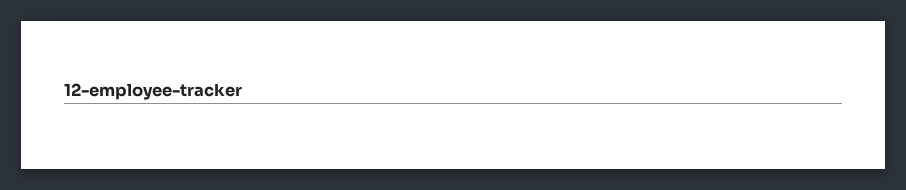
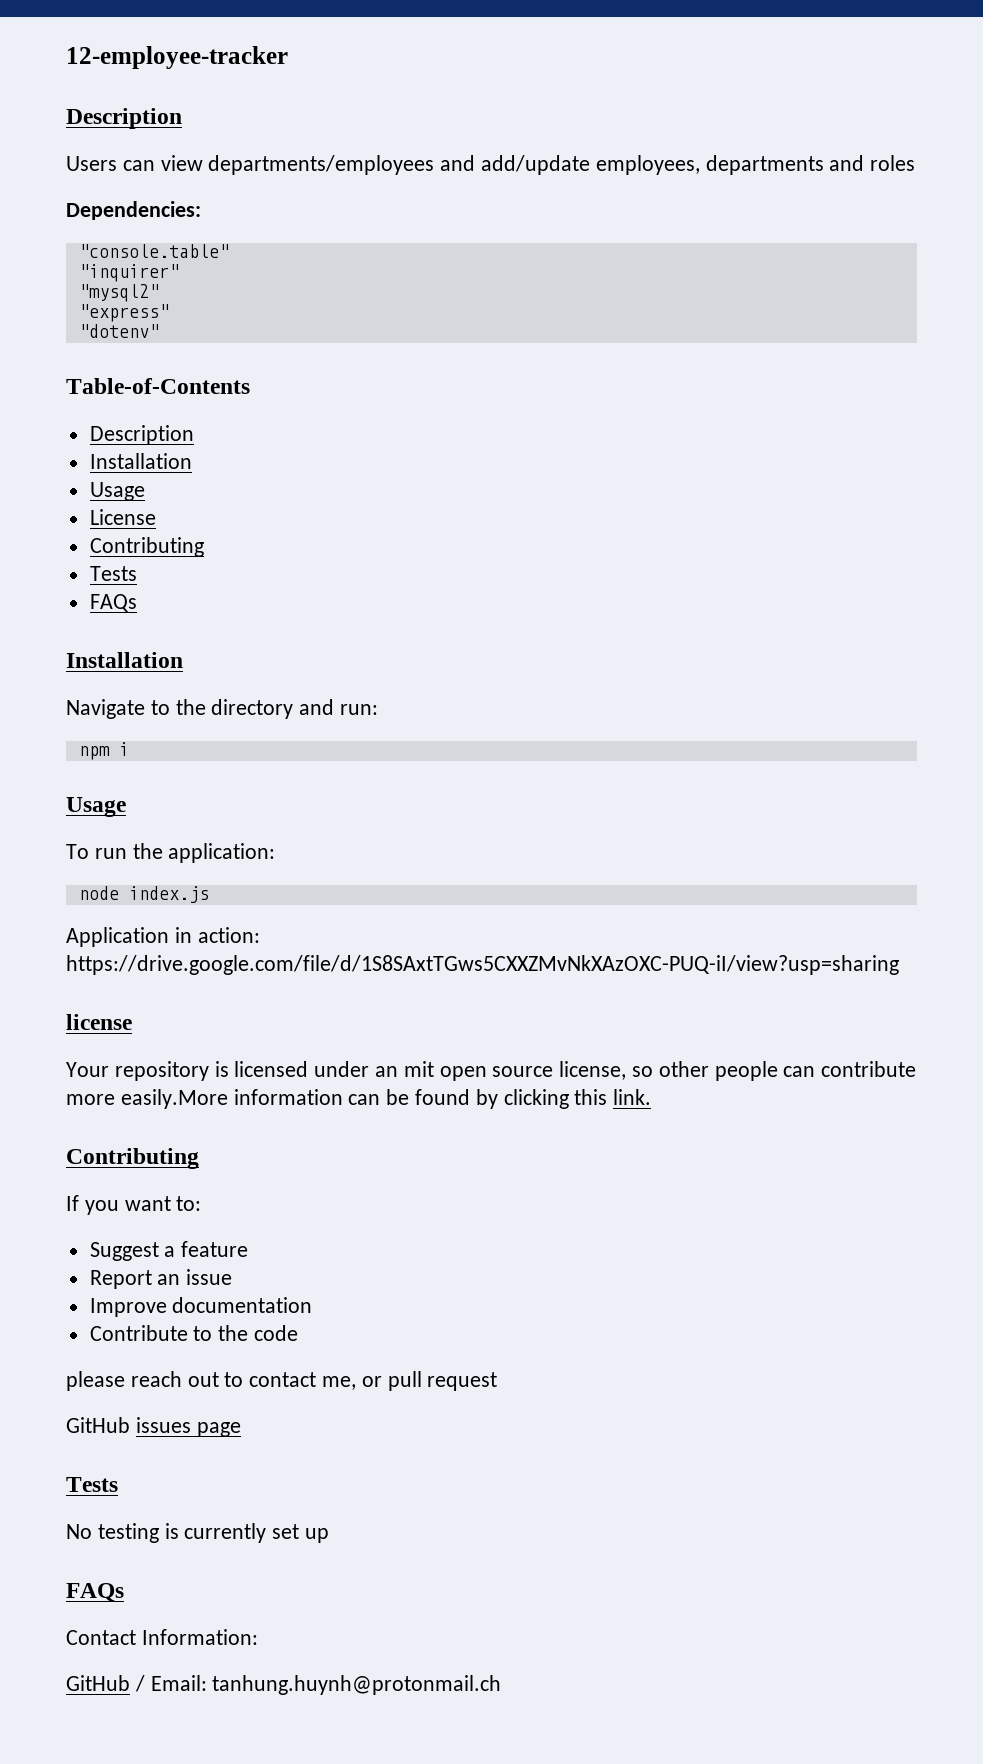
(242, 91) none -> [66,108,182,129] [66,155,916,175] [66,201,201,220] [78,244,229,258] [78,264,179,282] [78,284,159,302] [78,304,169,322] [78,324,159,338] [66,378,250,394] [89,425,194,445] [89,453,192,469] [89,482,145,501] [89,509,156,525] [89,537,204,557] [89,566,137,581] [89,594,137,612] [66,652,183,668] [66,699,379,719] [78,742,129,760] [66,797,126,817] [66,843,276,863] [78,886,209,903] [66,927,260,947] [66,955,899,975] [66,1014,132,1030] [66,1061,917,1081] [66,1089,652,1109] [66,1148,199,1169] [66,1195,202,1215] [89,1241,249,1261] [89,1269,233,1289] [89,1297,313,1317] [89,1325,299,1341] [66,1371,498,1391] [66,1417,241,1437] [66,1477,118,1492] [66,1523,330,1543] [66,1583,124,1602] [66,1629,258,1645] [66,1675,502,1695] // Description // Users can view departments/employees and add/update employees, departments and roles // Dependencies: // "console.table" // "inquirer" // "mysql2" // "express" // "dotenv" // Table-of-Contents // Description // Installation // Usage // License // Contributing // Tests // FAQs // Installation // Navigate to the directory and run: // npm i // Usage // To run the application: // node index.js // Application in action: https://drive.google.com/file/d/1S8SAxtTGws5CXXZMvNkXAzOXC-PUQ-iI/view?usp=sharing // license // Your repository is licensed under an mit open source license, so other people can contribute more easily.More information can be found by clicking this link. // Contributing // If you want to: // Suggest a feature // Report an issue // Improve documentation // Contribute to the code // please reach out to contact me, or pull request // GitHub issues page // Tests // No testing is currently set up // FAQs // Contact Information: // GitHub / Email: tanhung.huynh@protonmail.ch

